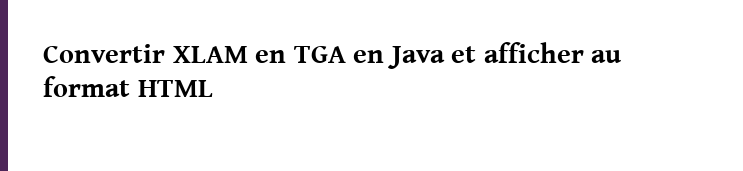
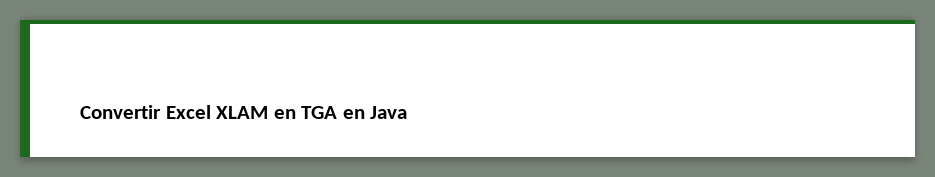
(165, 53) none -> [165,105,211,119] Excel
[451,42,622,63] [43,76,213,97] et afficher au format HTML -> (408, 112) none

